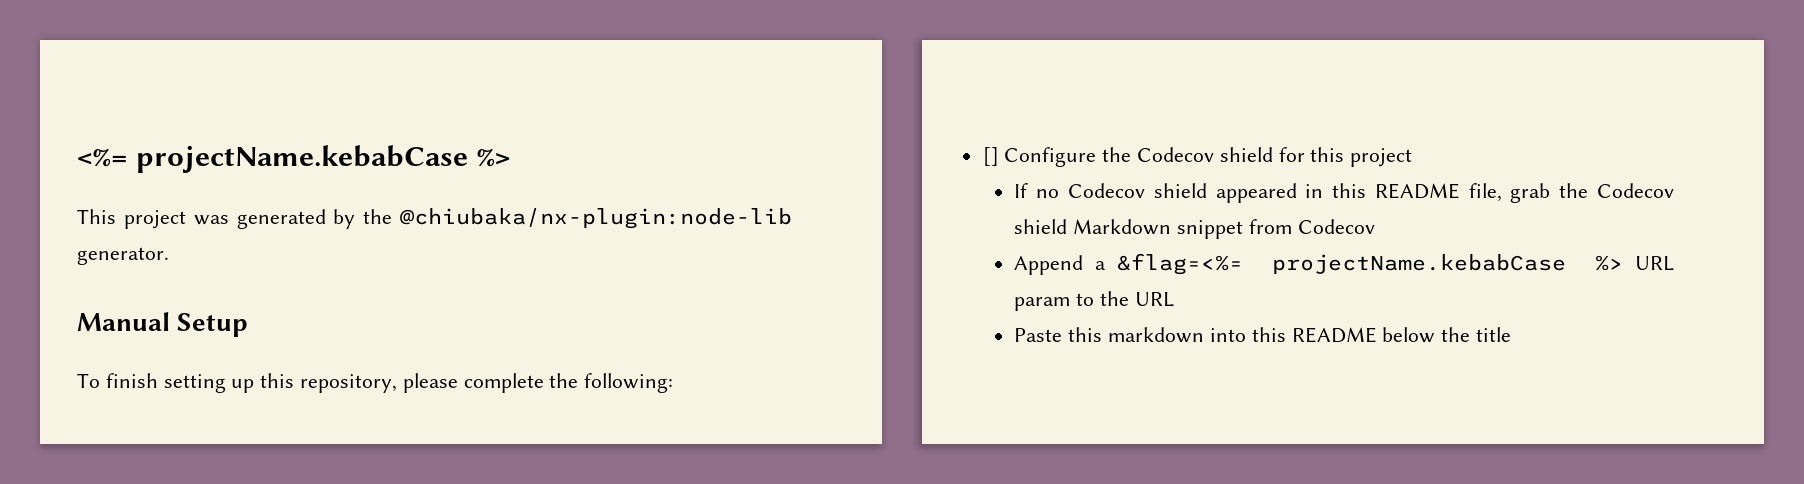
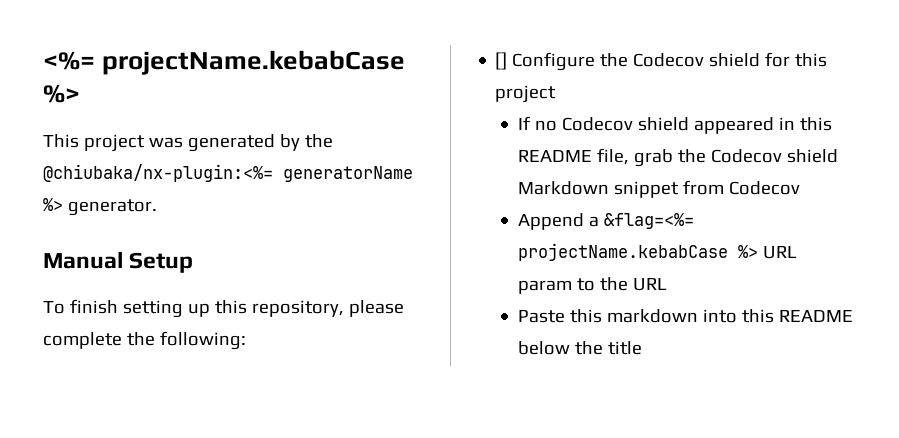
[399,208,792,229] @chiubaka/nx-plugin:node-lib -> [43,164,413,182] [43,198,63,211] @chiubaka/nx-plugin:<%= generatorName %>

